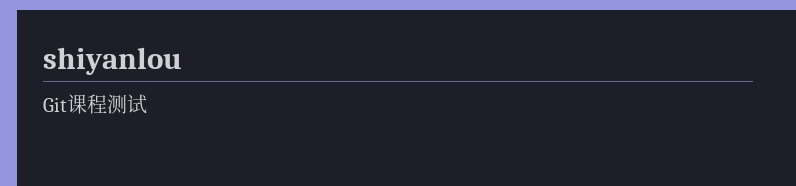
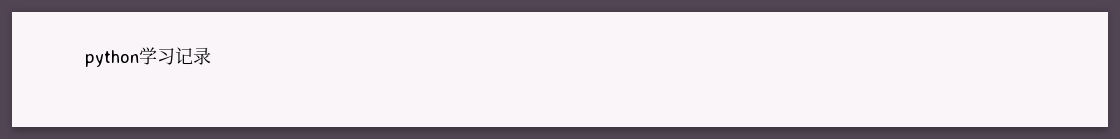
[43,47,182,75] [43,94,147,114] shiyanlou // Git课程测试 -> [85,47,211,67] python学习记录

